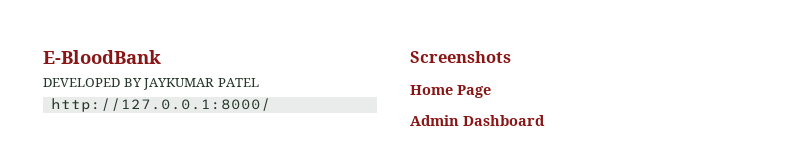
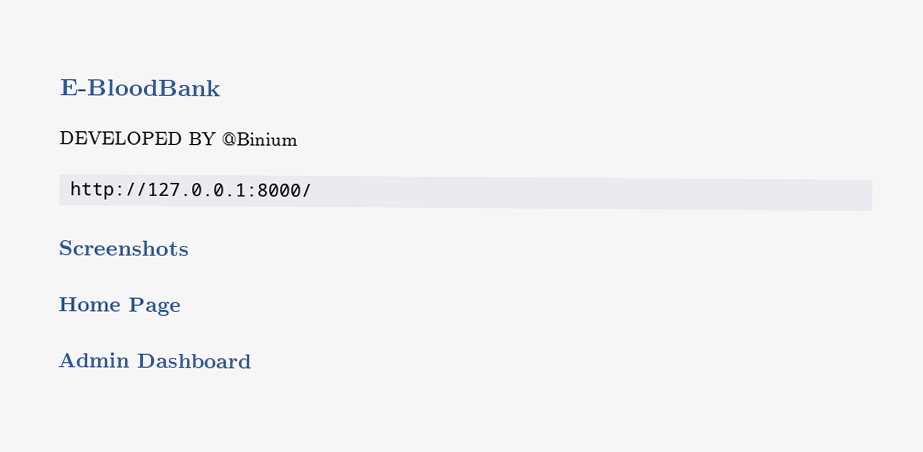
[143,78,259,90] JAYKUMAR PATEL -> [221,132,298,146] @Binium

